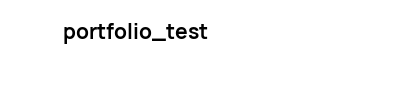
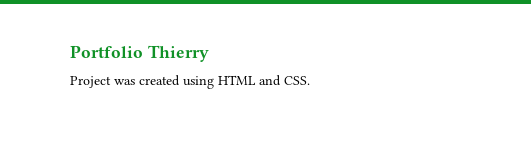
[63,23,208,44] portfolio_test -> [70,45,209,62] [70,75,310,89] Portfolio Thierry // Project was created using HTML and CSS.

